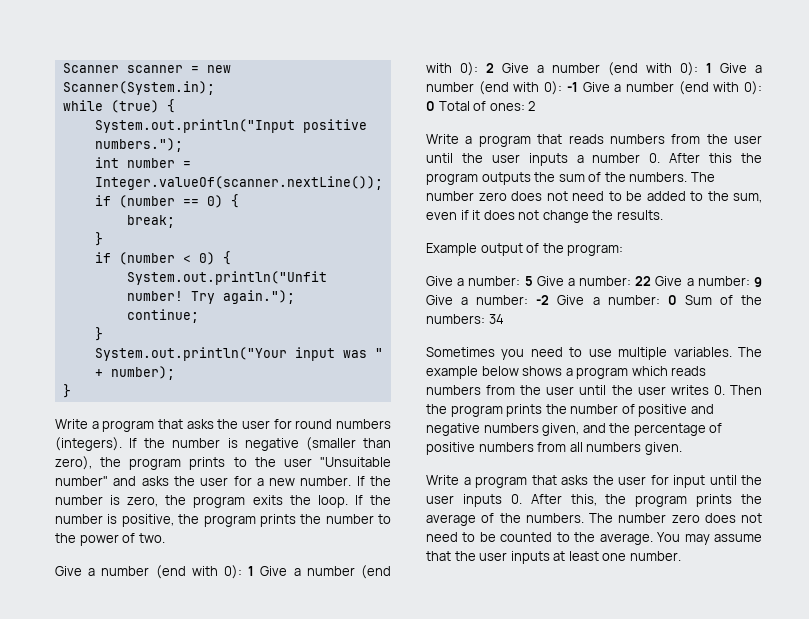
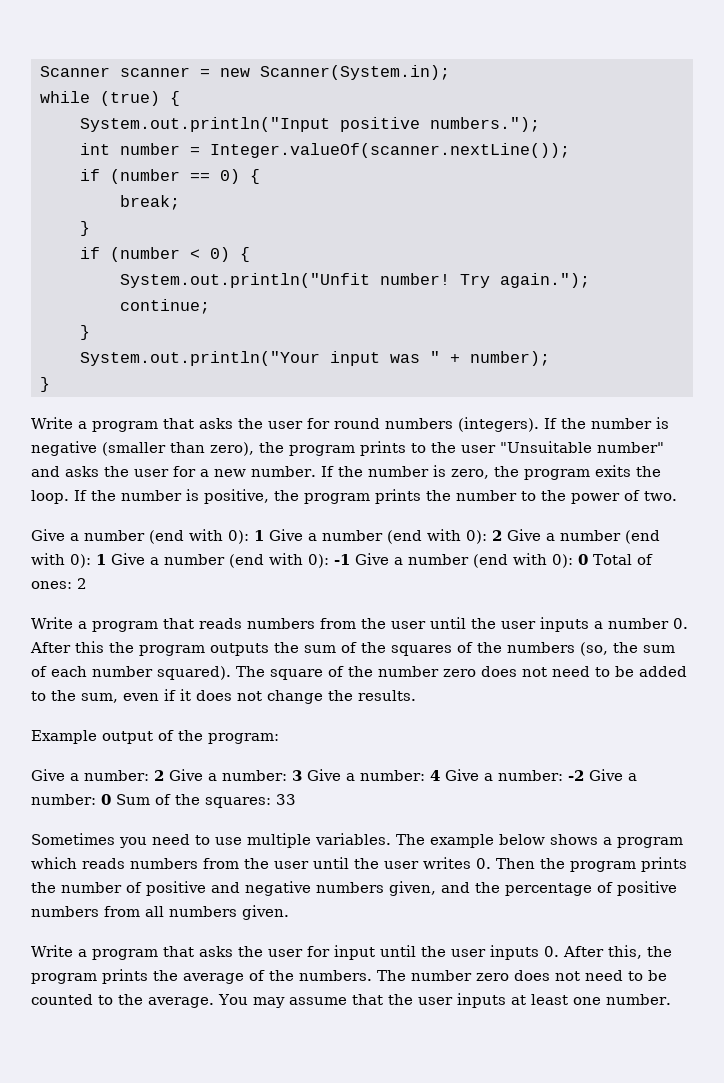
[629,172,715,182] numbers. The -> [391,642,675,656] [31,666,373,680] squares of the numbers (so, the sum of each number squared). The square of the
[524,276,762,287] 5 Give a number: 22 Give a number: 9 -> [154,769,440,781] 2 Give a number: 3 Give a number: 4
[426,314,504,324] numbers: 34 -> [205,794,296,808] squares: 33

